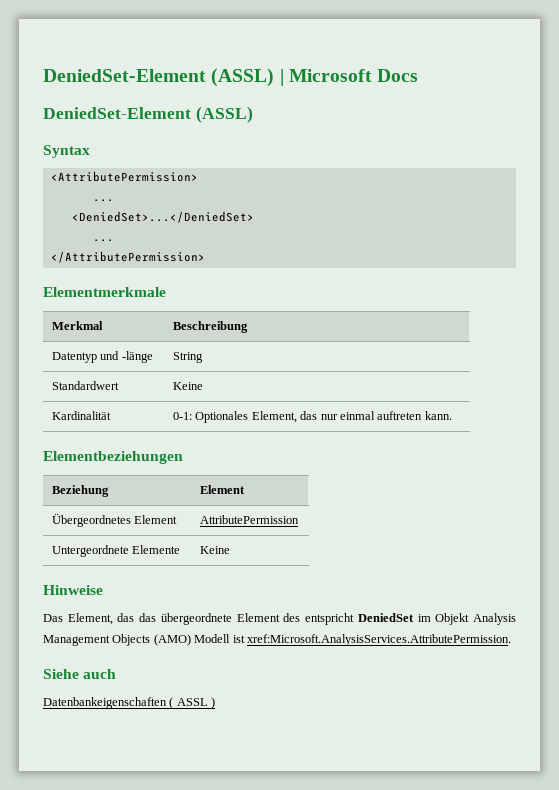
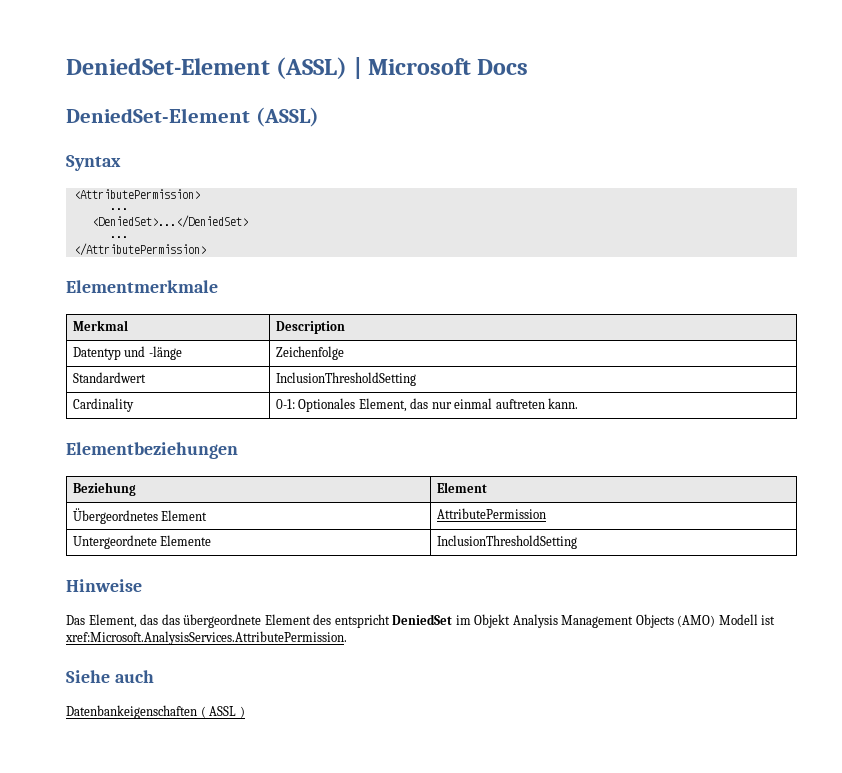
[173,321,249,333] Beschreibung -> [275,321,345,334] Description
[173,352,204,363] String -> [275,346,344,360] Zeichenfolge
[173,382,204,390] [52,411,112,420] Keine // Kardinalität -> [275,372,416,386] [72,398,134,412] InclusionThresholdSetting // Cardinality
[200,546,231,554] Keine -> [436,535,577,549] InclusionThresholdSetting

